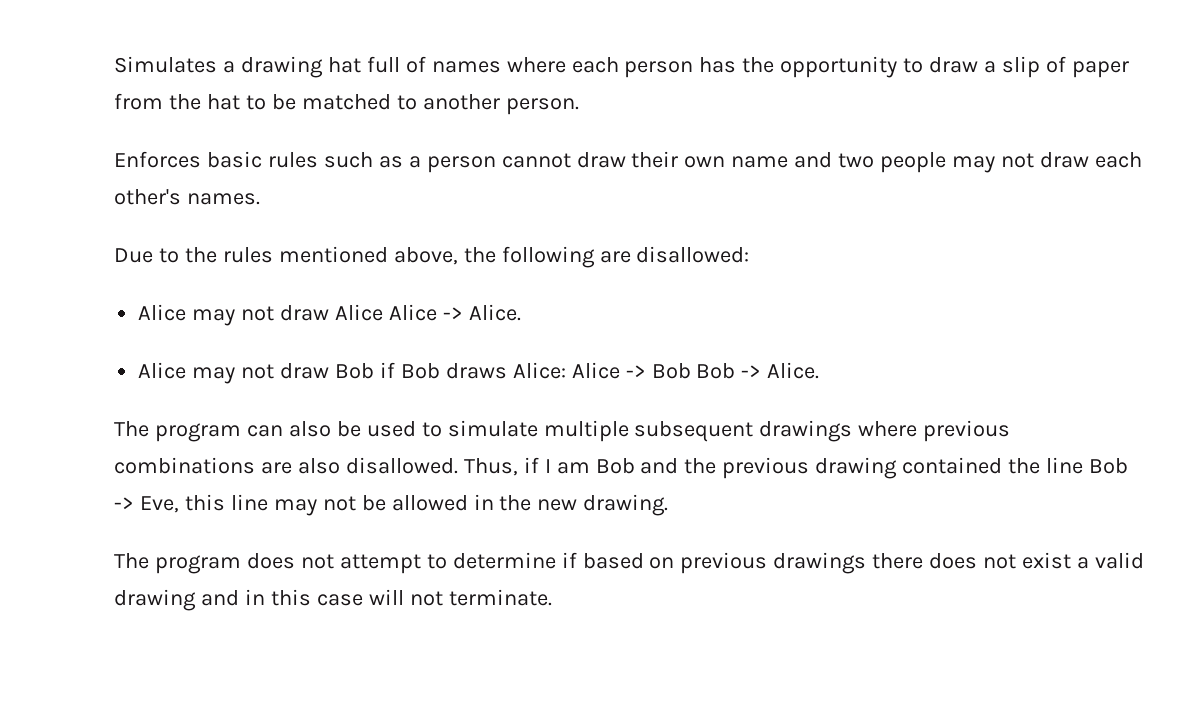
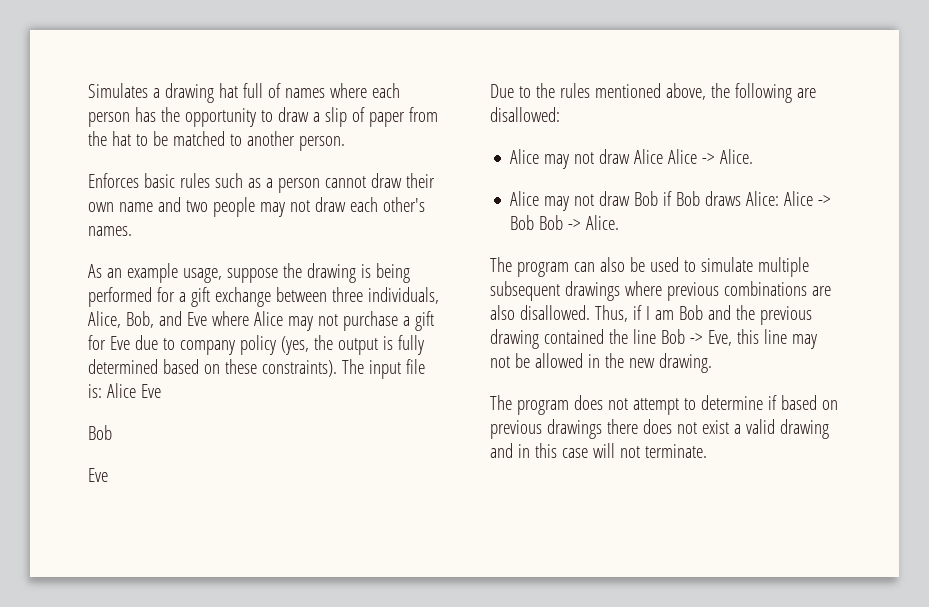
(260, 199) none -> [88,263,410,283] [88,287,439,307] [88,311,434,331] [88,335,424,355] [88,359,425,379] [88,383,161,398] [88,425,112,440] [88,468,108,482] // As an example usage, suppose the drawing is being performed for a gift exchange between three individuals, Alice, Bob, and Eve where Alice may not purchase a gift for Eve due to company policy (yes, the output is fully determined based on these constraints). The input file is: Alice Eve // Bob // Eve

